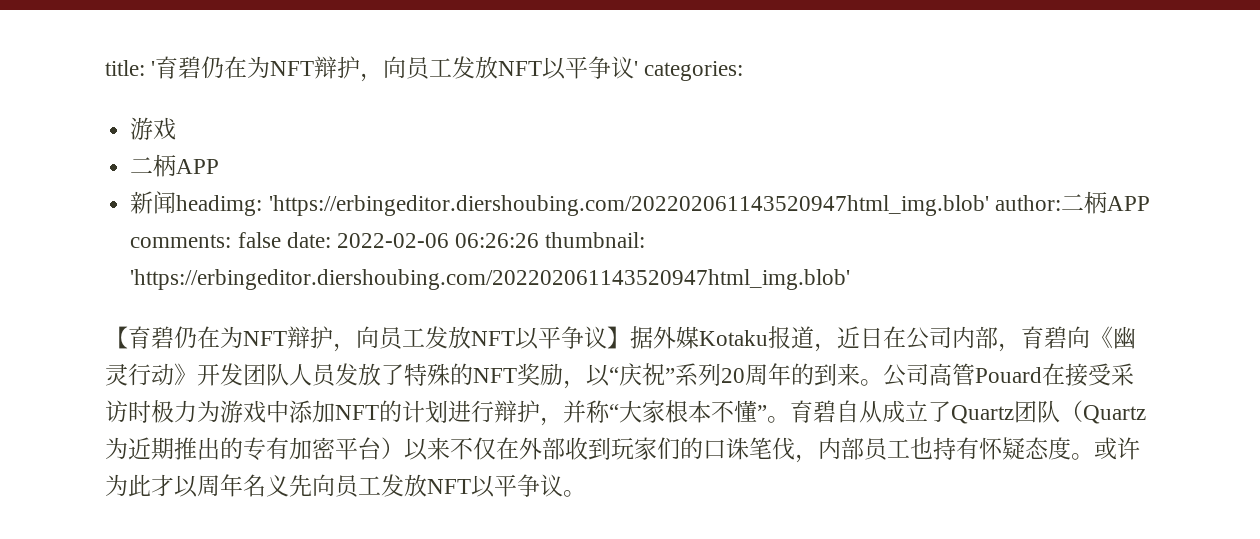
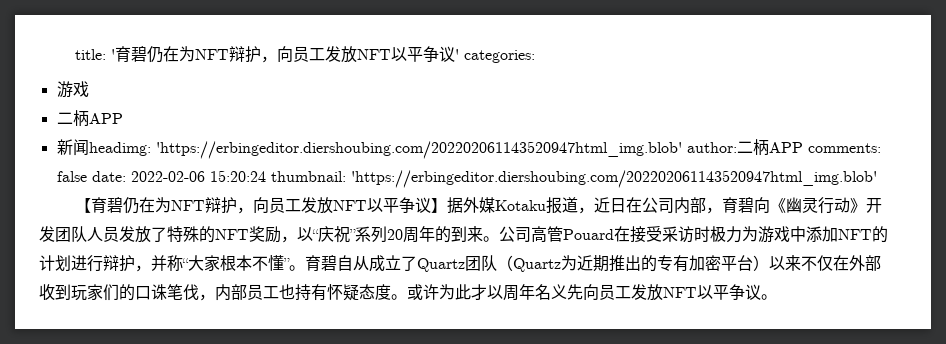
[455,233,540,248] 06:26:26 -> [209,170,266,182] 15:20:24

